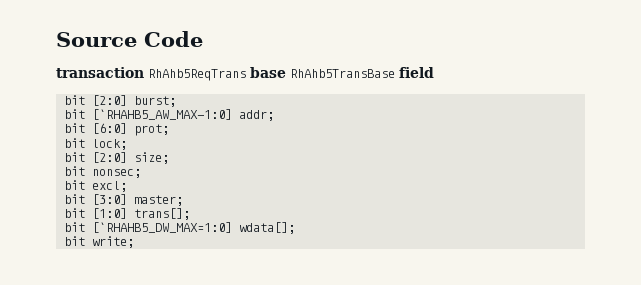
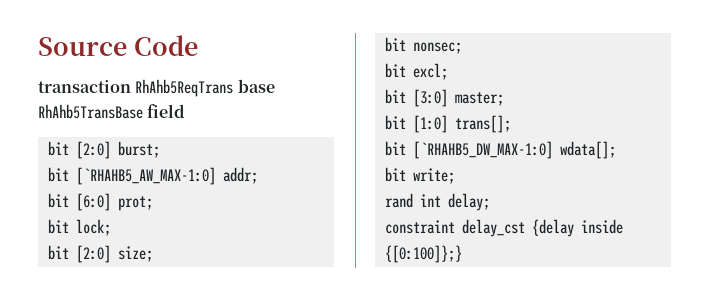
[92,222,233,233] [`RHAHB5_DW_MAX=1:0] -> [412,141,553,159] [`RHAHB5_DW_MAX-1:0]
(135, 242) none -> [384,193,490,211] [384,219,623,237] [384,245,462,263] // rand int delay; // constraint delay_cst {delay inside {[0:100]};}

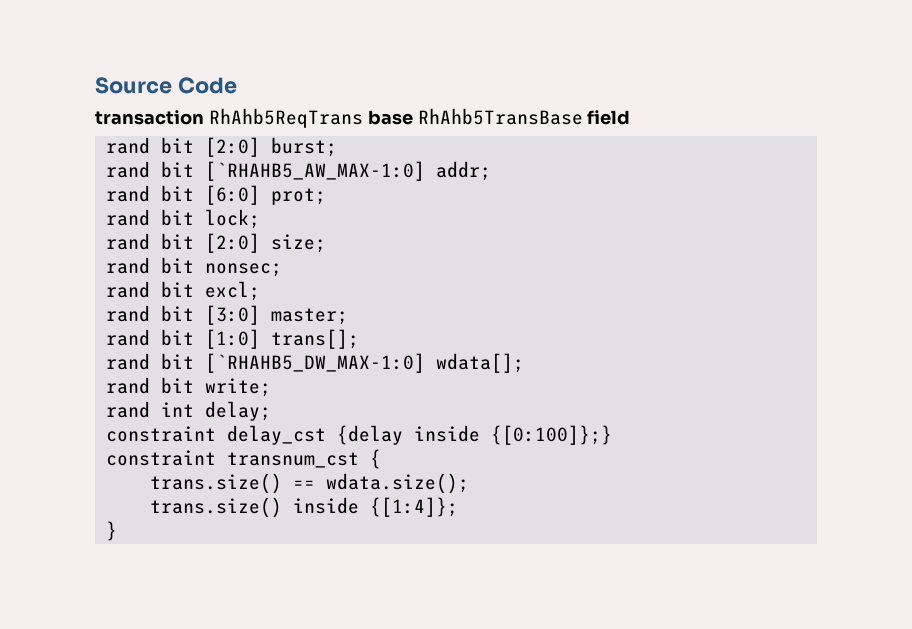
(186, 111) none -> [105,137,150,154] rand
(160, 149) none -> [105,161,150,178] rand
(258, 175) none -> [105,185,150,202] rand
(153, 203) none -> [105,209,150,226] rand
(111, 227) none -> [105,233,150,250] rand
(153, 254) none -> [105,257,150,274] rand
(462, 48) none -> [105,281,150,298] rand
(448, 71) none -> [105,305,150,322] rand
(504, 99) none -> [105,329,150,346] rand
(511, 124) none -> [105,353,150,370] rand
(616, 150) none -> [105,377,150,394] rand
(462, 254) none -> [105,449,381,469] [149,473,469,494] [149,497,458,518] [105,521,117,541] // constraint transnum_cst { // trans.size() == wdata.size(); // trans.size() inside {[1:4]}; // }

